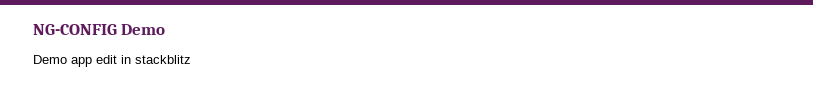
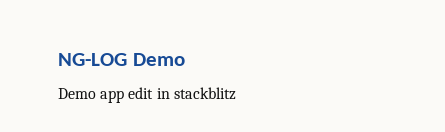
[33,24,117,35] NG-CONFIG -> [58,53,127,66] NG-LOG

